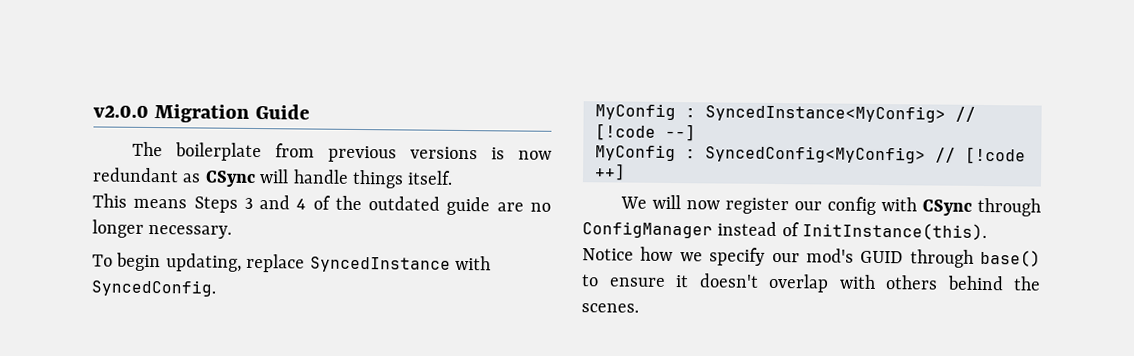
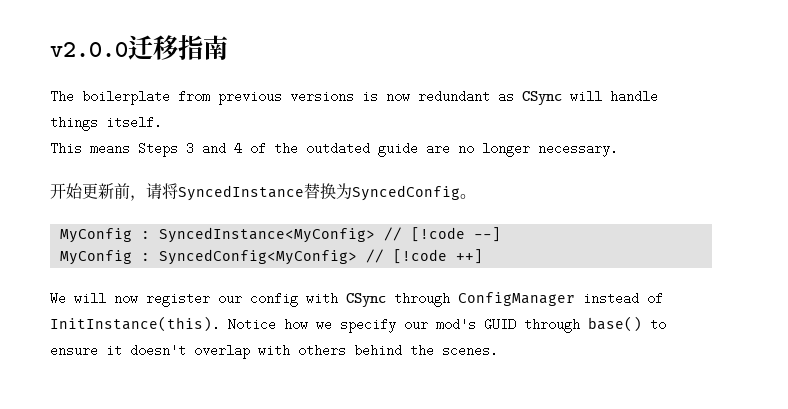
[154,104,311,123] Migration Guide -> [128,35,228,60] 迁移指南
[92,252,491,273] [91,279,216,297] To begin updating, replace SyncedInstance with SyncedConfig. -> [50,183,476,201] 开始更新前，请将SyncedInstance替换为SyncedConfig。

